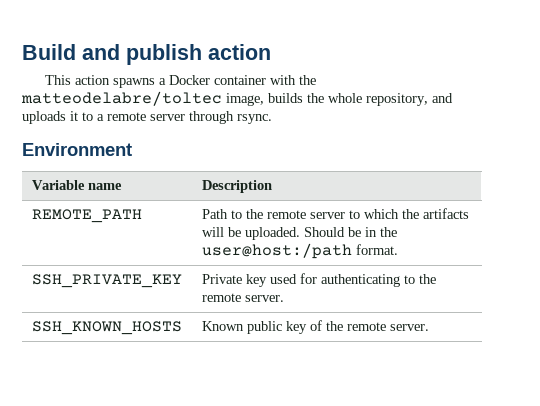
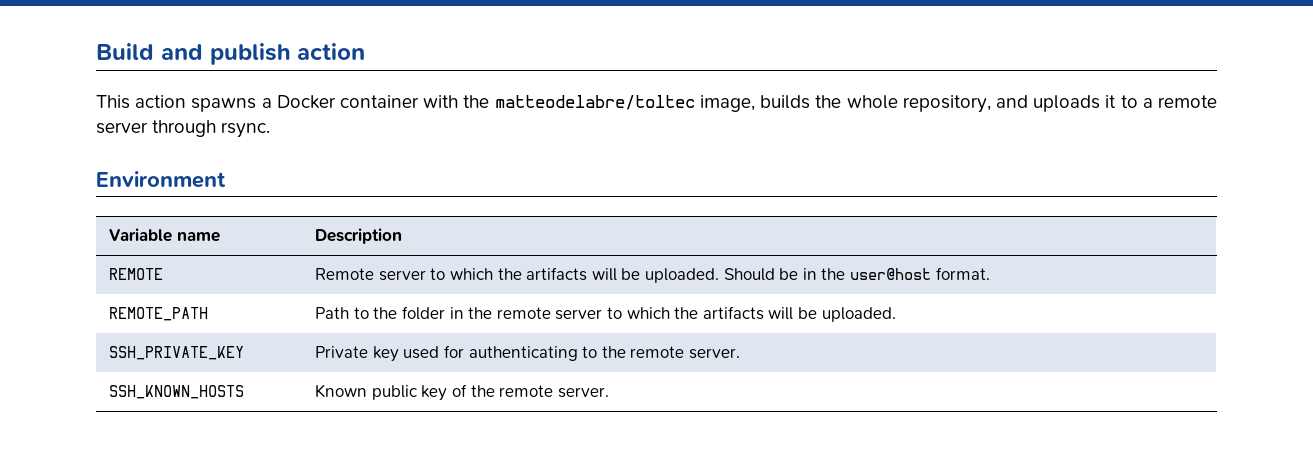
[31,209,142,223] [201,209,306,219] REMOTE_PATH | Path to the remote -> [109,268,164,280] [315,268,375,280] REMOTE | Remote
[201,243,352,259] user@host:/path -> [849,268,931,280] user@host
(398, 249) none -> [109,307,209,321] [315,306,896,322] // REMOTE_PATH | Path to the folder in the remote server to which the artifacts will be uploaded.

